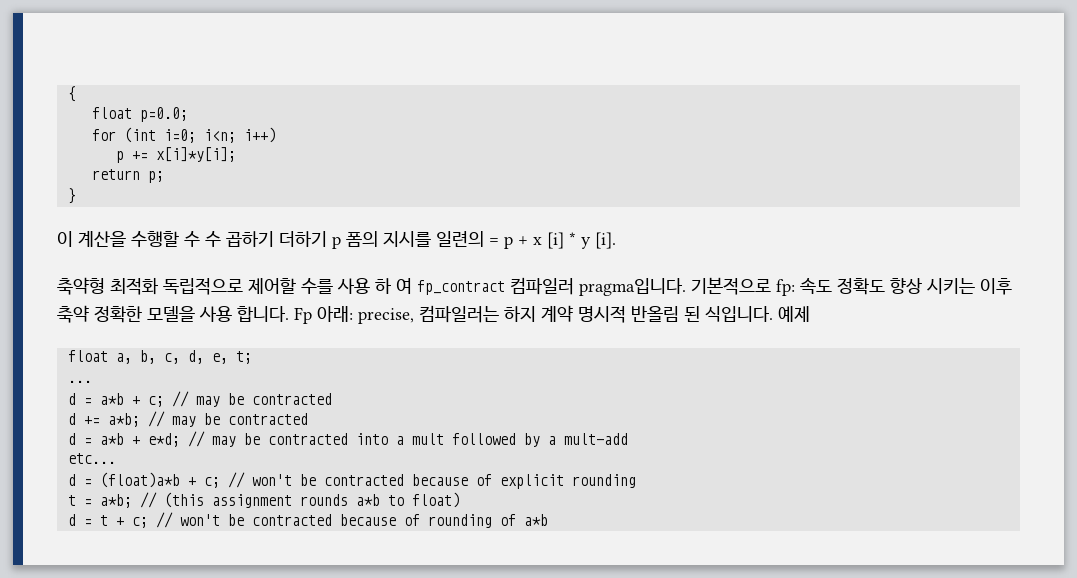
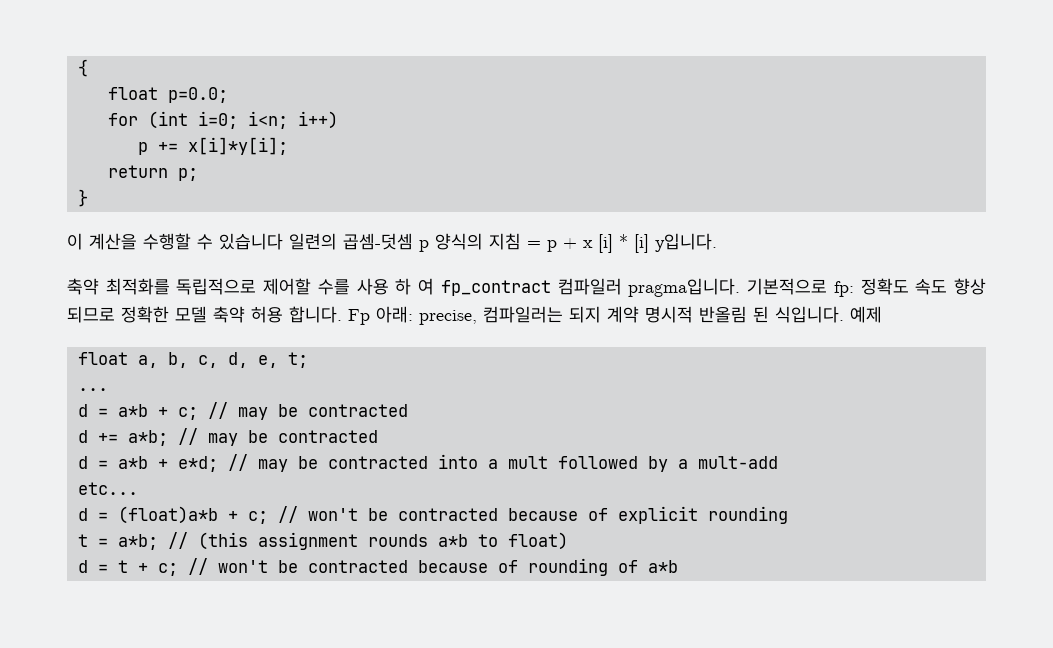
[205,231,484,249] 수 곱하기 더하기 p 폼의 지시를 일련의 -> [219,233,521,252] 있습니다 일련의 곱셈-덧셈 p 양식의 지침
[581,232,616,249] [57,277,159,295] y [i]. // 축약형 최적화 -> [634,233,717,253] [67,278,170,295] [i] y입니다. // 축약 최적화를
[800,278,1012,295] [57,305,232,323] 속도 정확도 향상 시키는 이후 축약 정확한 모델을 사용 -> [860,278,987,295] [67,306,283,323] 정확도 속도 향상 되므로 정확한 모델 축약 허용
[504,306,536,322] 하지 -> [569,306,601,323] 되지

